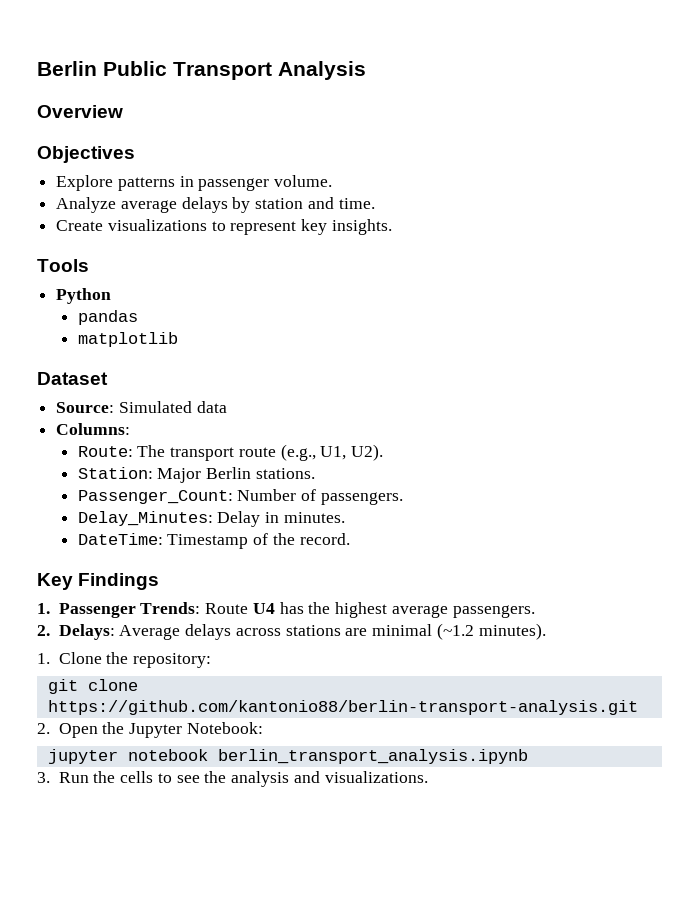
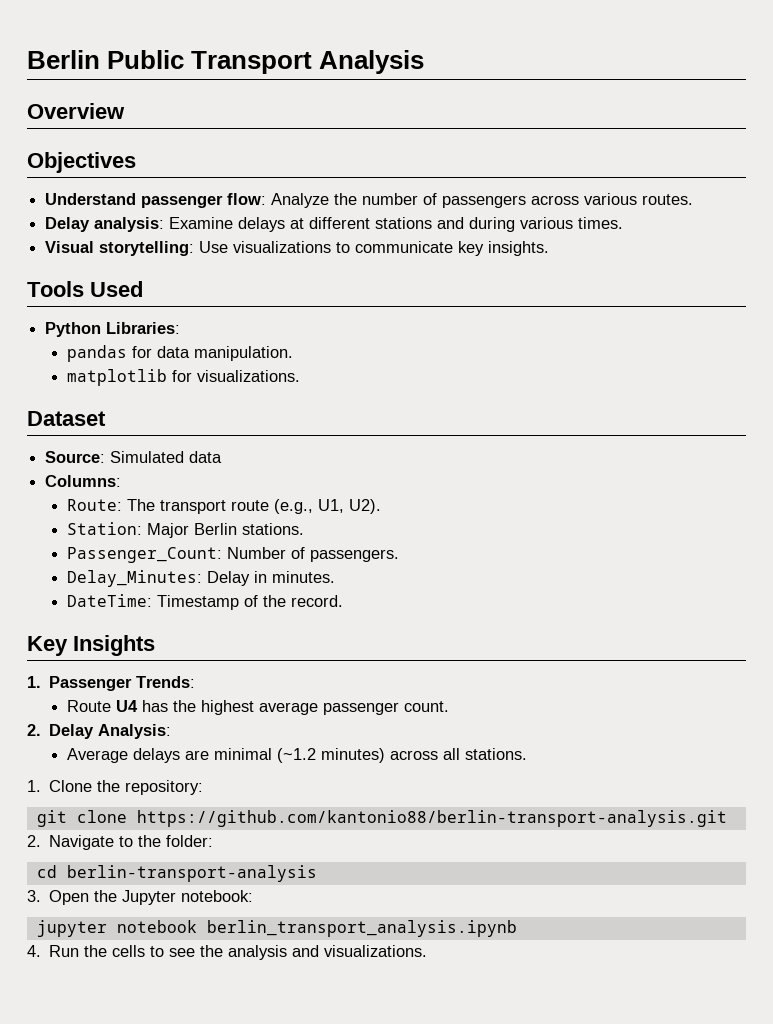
[56,175,333,191] [56,197,375,213] [56,220,104,231] Explore patterns in passenger volume. // Analyze average delays by station and time. // Create -> [45,193,694,208] [45,217,624,232] [45,241,229,256] Understand passenger flow: Analyze the number of passengers across various routes. // Delay analysis: Examine delays at different stations and during various times. // Visual storytelling: Use
[230,221,297,235] represent -> [355,241,454,253] communicate
(89, 265) none -> [90,281,143,297] Used
(112, 296) none -> [106,322,181,334] Libraries:
(138, 317) none -> [131,346,293,361] for data manipulation.
(178, 339) none -> [171,370,300,382] for visualizations.
[78,573,160,590] Findings -> [73,635,155,656] Insights
(201, 608) none -> (196, 682) //
[452,605,535,618] [37,623,546,640] passengers. // 2. Delays: Average delays across stations are minimal (~1.2 minutes). -> [322,701,449,715] [27,724,172,739] [66,748,527,763] passenger count. // 2. Delay Analysis: // Average delays are minimal (~1.2 minutes) across all stations.
(50, 728) none -> [49,835,214,850] [36,865,317,882] [27,890,41,902] Navigate to the folder: // cd berlin-transport-analysis // 3.
[186,722,263,734] Notebook: -> [181,890,254,902] notebook:
[37,772,50,783] 3. -> [27,945,41,957] 4.

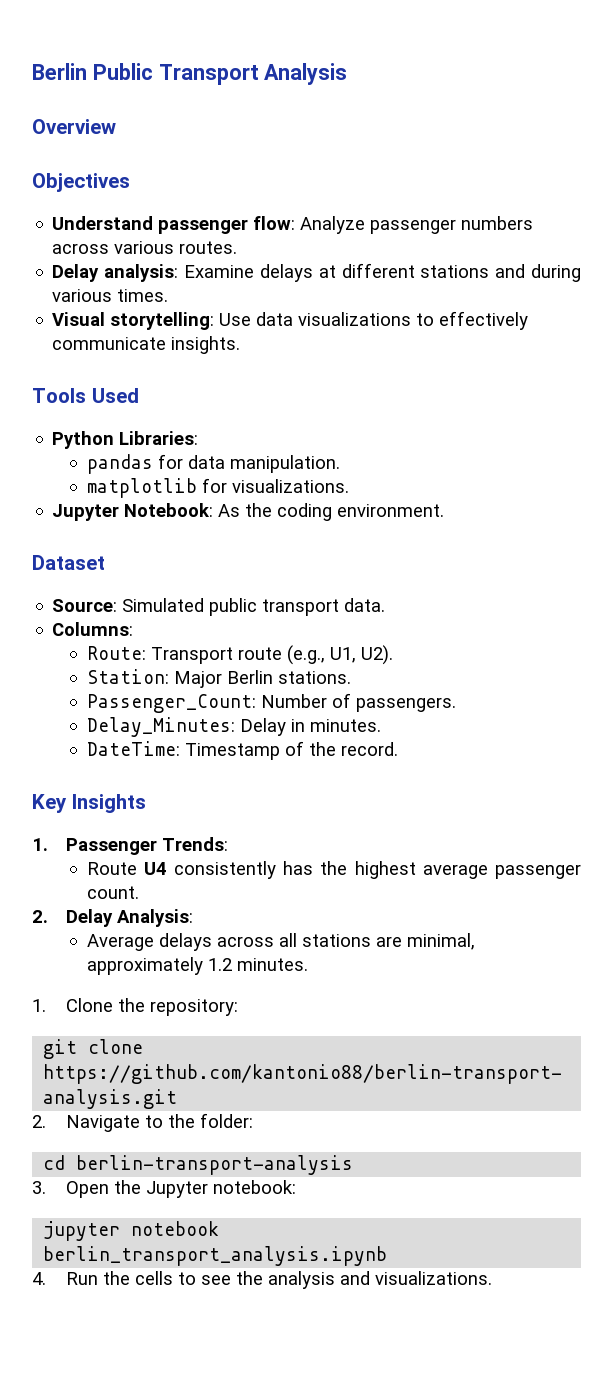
[334,193,527,208] the number of passengers -> [370,216,534,234] passenger numbers
(229, 247) none -> [256,312,294,326] data
[355,241,485,256] communicate key -> [439,311,529,330] [52,337,167,350] effectively communicate
(300, 376) none -> [52,503,445,521] // Jupyter Notebook: As the coding environment.
[189,451,223,463] data -> [209,598,386,616] public transport data.
[126,499,226,514] The transport -> [150,647,233,664] Transport
(138, 706) none -> [174,861,277,879] consistently
[184,748,527,763] are minimal (~1.2 minutes) across all stations. -> [216,933,475,950] [86,957,308,975] across all stations are minimal, approximately 1.2 minutes.

